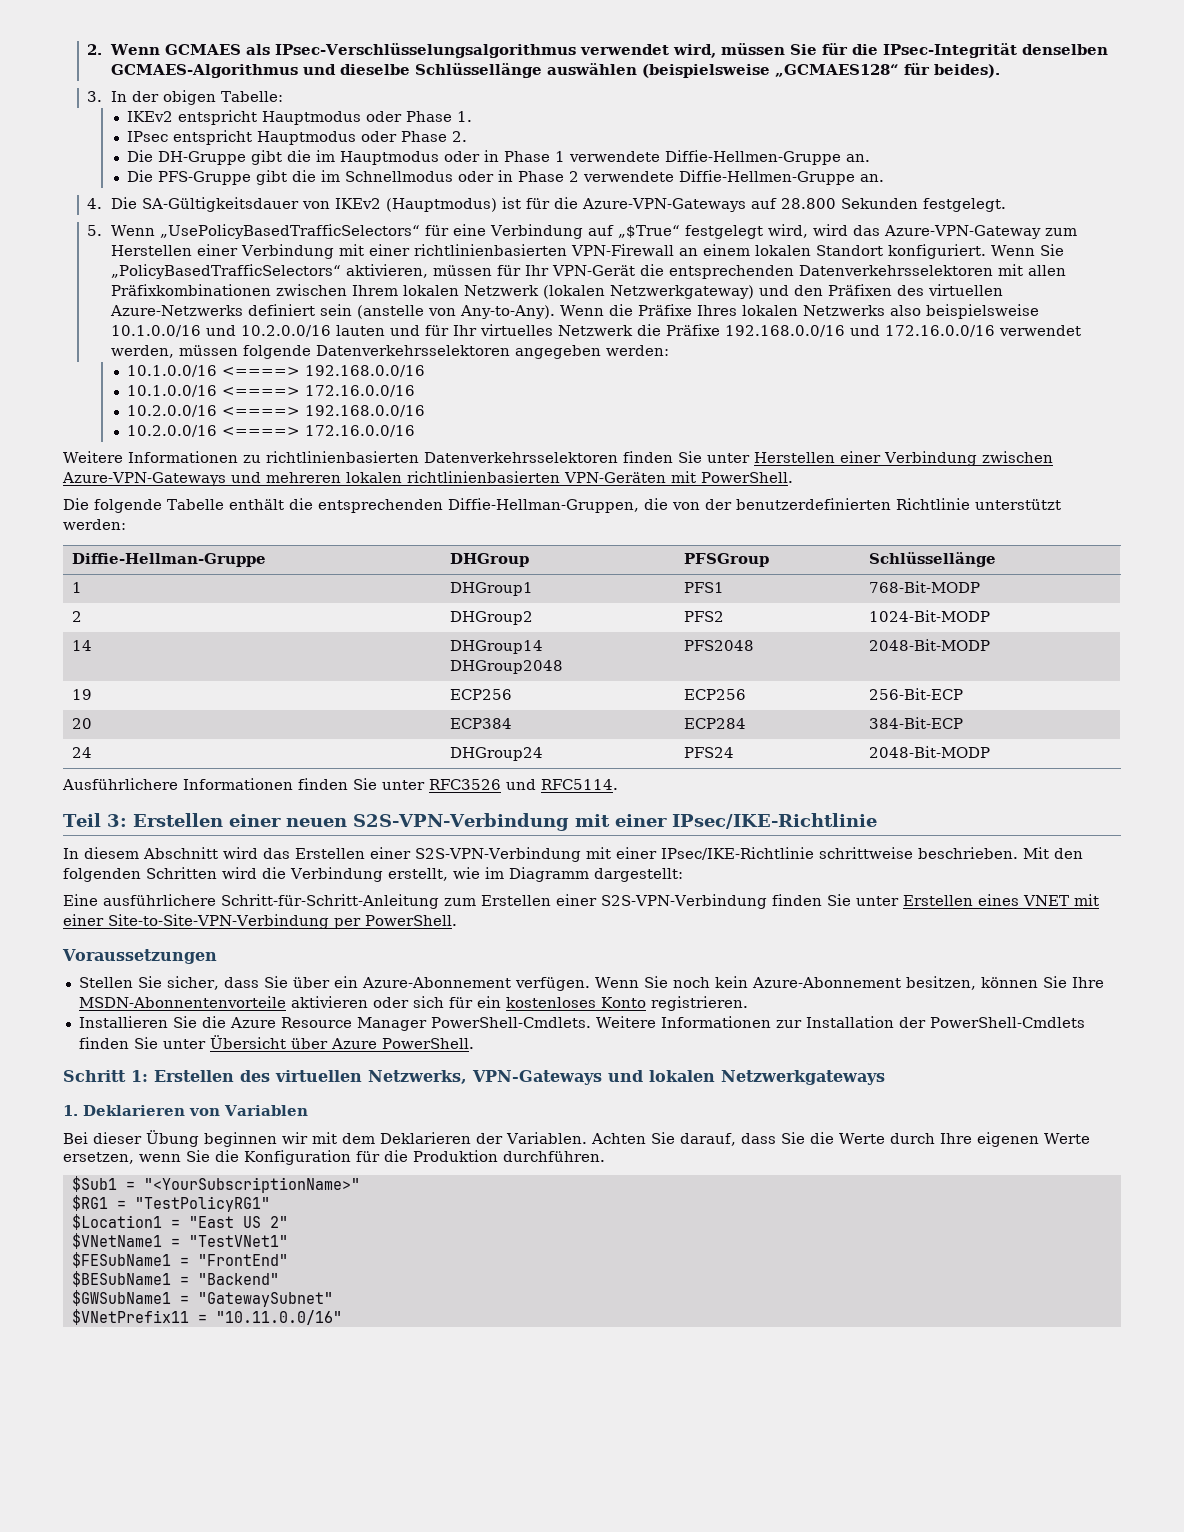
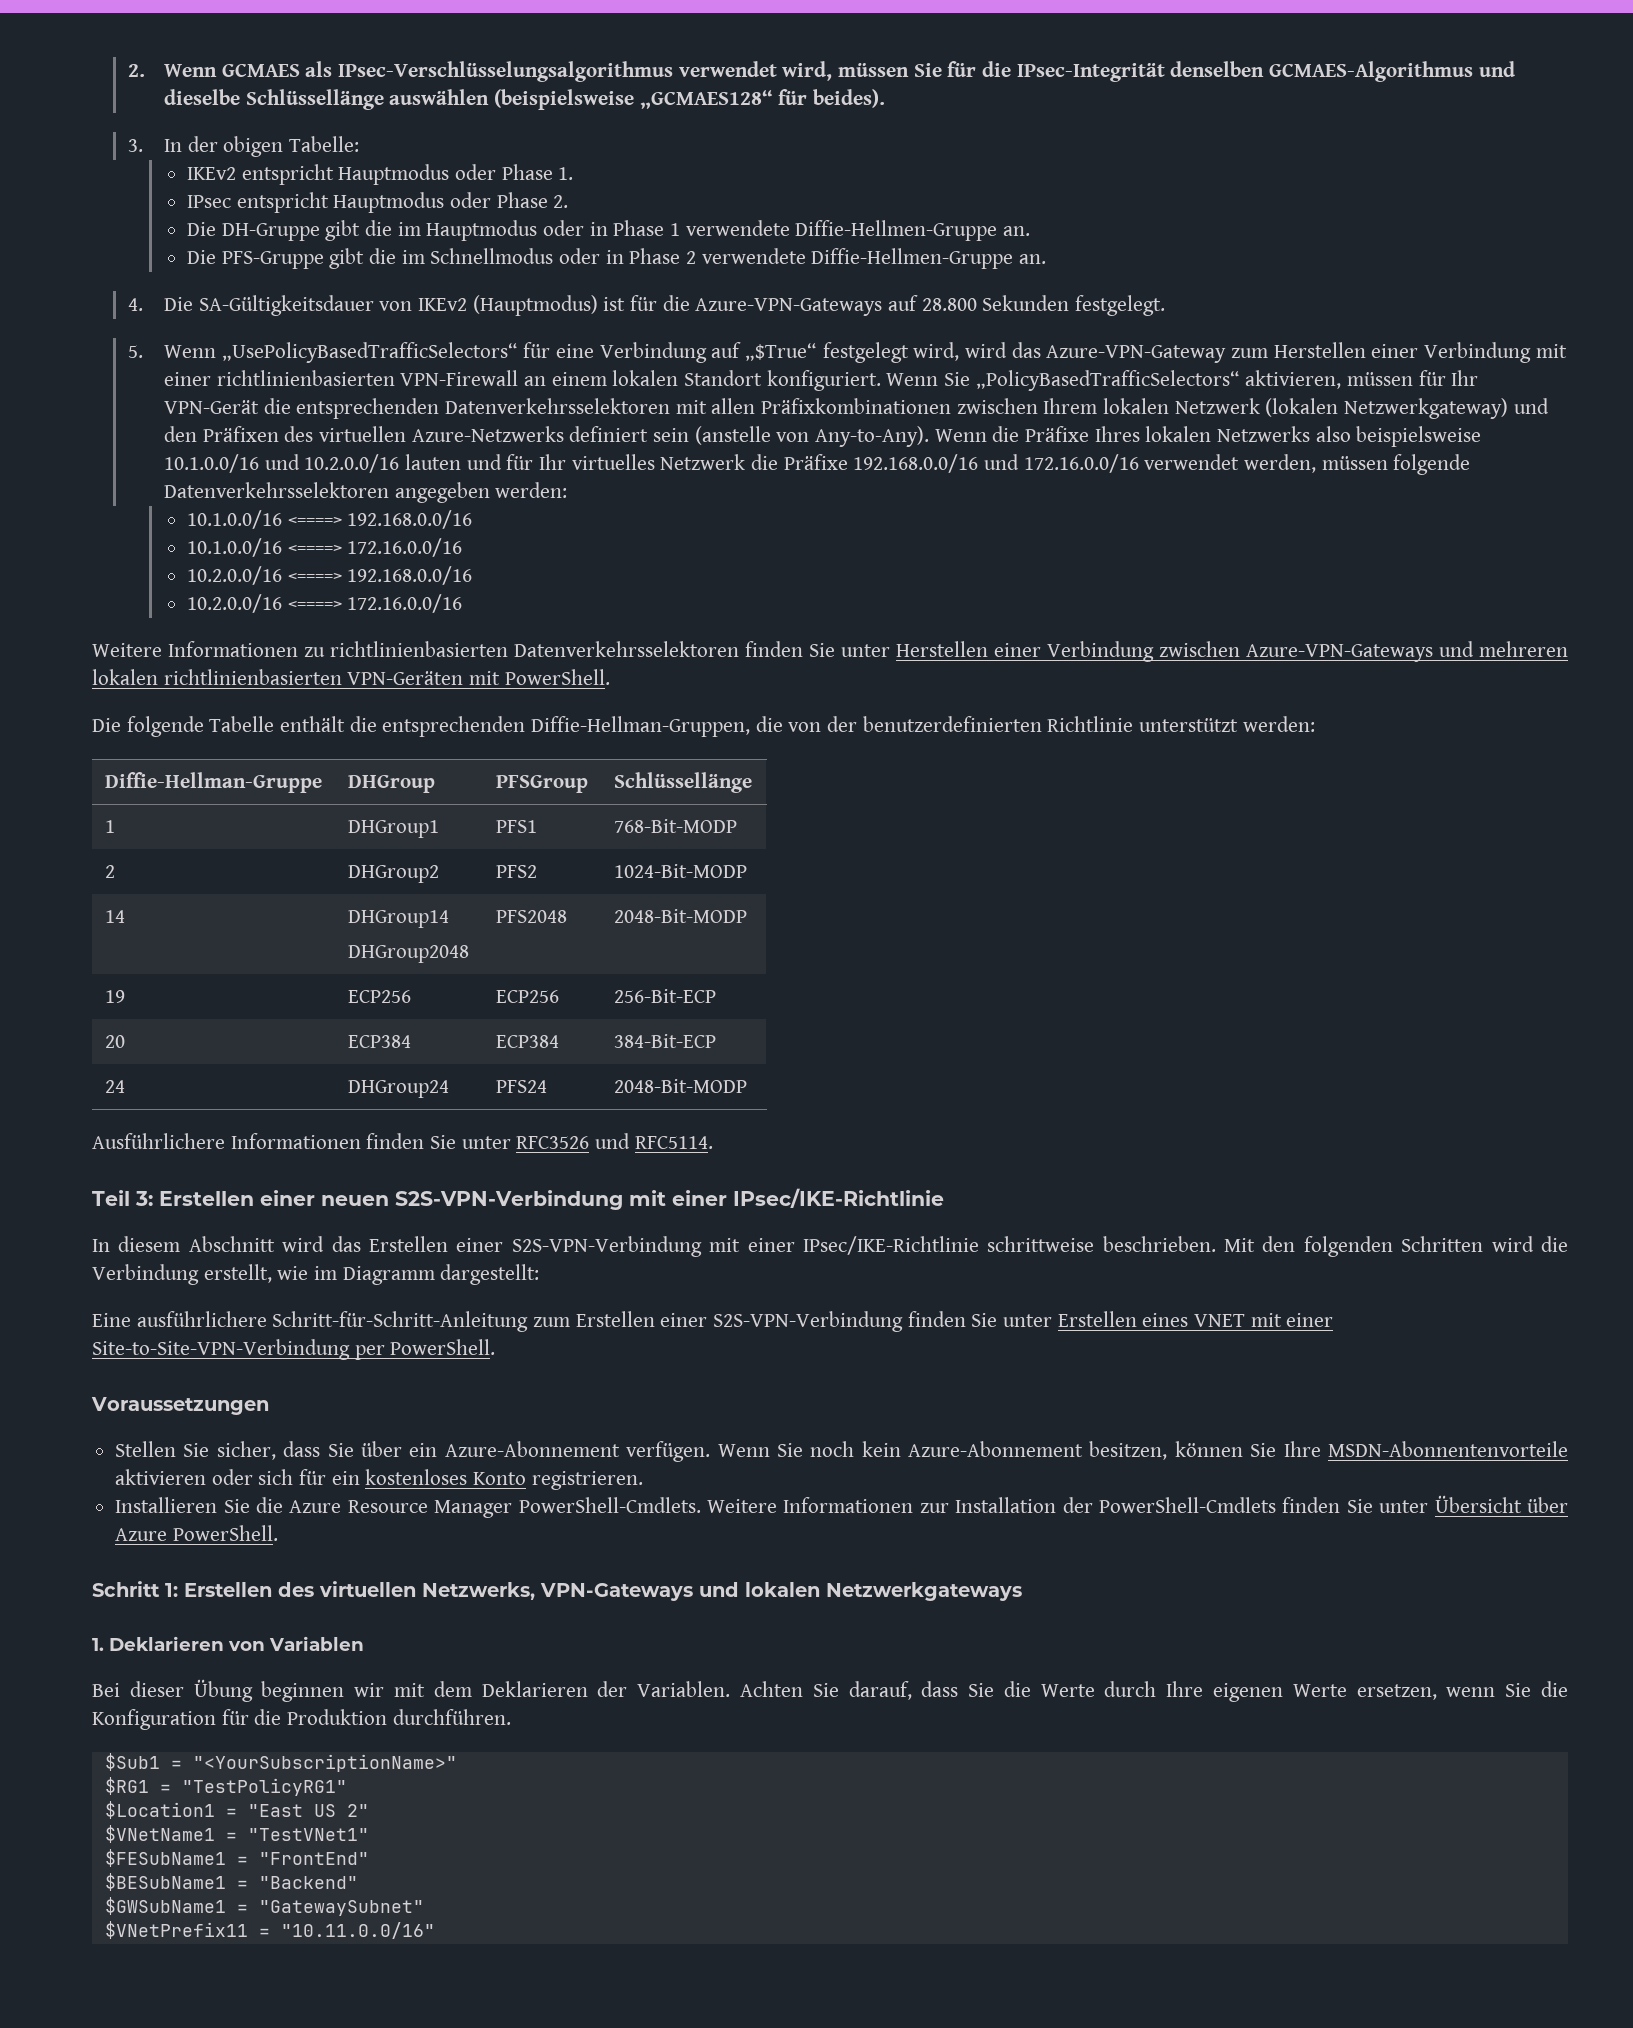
[684,718,747,729] ECP284 -> [495,1035,559,1048] ECP384

